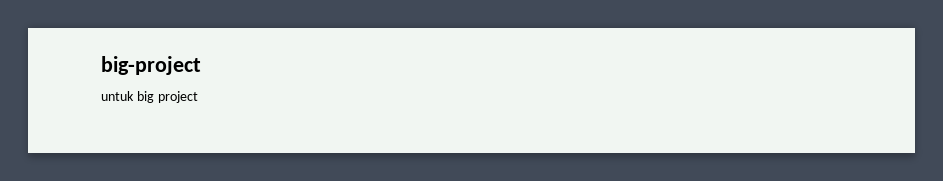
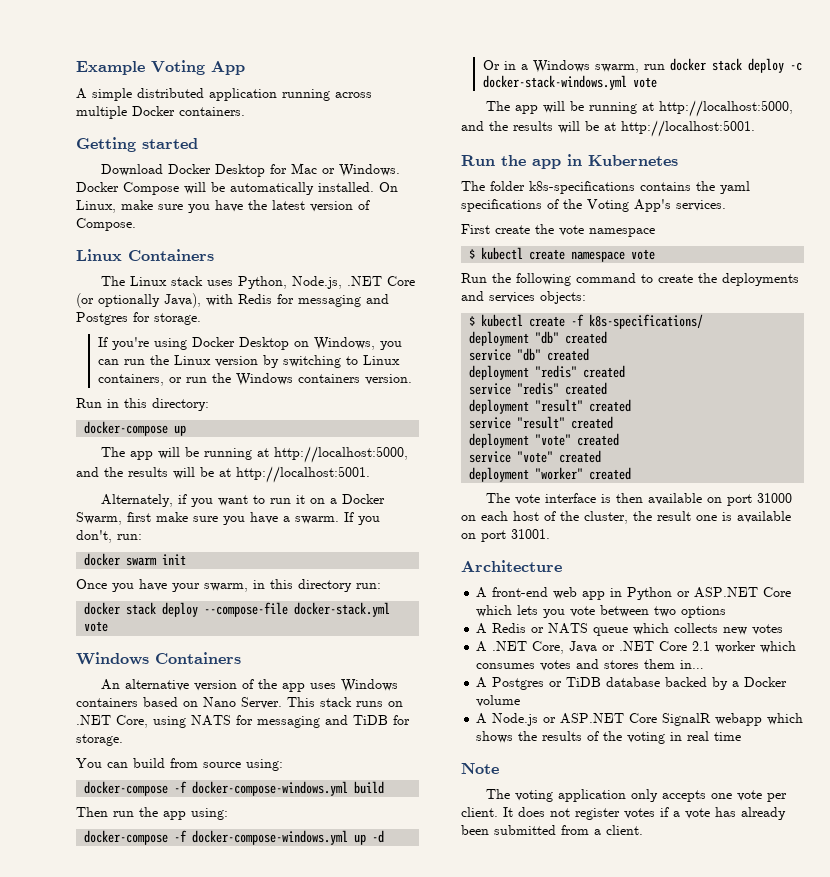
[101,56,201,75] [101,91,198,103] big-project // untuk big project -> [76,60,245,75] [76,88,372,101] [76,106,245,119] [76,137,198,152] [100,163,400,177] [76,182,398,195] [76,200,370,213] [76,218,136,231] [76,249,214,261] [100,276,415,289] [76,293,389,308] [76,312,201,325] [97,337,402,350] [97,355,400,368] [97,373,412,386] [76,398,209,411] [84,421,187,436] [100,446,408,463] [76,466,370,483] [100,494,385,507] [76,512,380,525] [76,530,142,543] [84,553,187,566] [76,579,381,592] [84,602,391,617] [84,621,109,632] [76,652,241,665] [100,679,398,692] [76,697,403,709] [76,715,410,728] [76,734,123,746] [76,758,283,771] [84,781,385,796] [76,807,228,820] [84,830,385,845] [482,58,802,73] [482,75,657,90] [485,100,793,117] [461,120,755,137] [461,154,678,169] [461,181,750,194] [461,199,726,212] [461,224,655,237] [469,247,656,262] [461,273,799,286] [461,291,586,304] [469,314,704,329] [469,331,608,346] [469,348,590,361] [469,365,626,380] [469,382,608,395] [469,399,632,414] [469,416,614,429] [469,433,620,448] [469,450,602,463] [469,467,632,482] [485,493,792,506] [461,511,791,524] [461,529,550,542] [461,560,562,572] [476,587,792,600] [476,605,727,618] [476,623,784,636] [476,641,797,654] [476,659,705,671] [476,677,788,690] [476,695,521,707] [476,713,804,726] [476,731,742,744] [461,763,499,774] [485,789,787,802] [461,807,786,820] [461,825,643,835] Example Voting App // A simple distributed application running across multiple Docker containers. // Getting started // Download Docker Desktop for Mac or Windows. Docker Compose will be automatically installed. On Linux, make sure you have the latest version of Compose. // Linux Containers // The Linux stack uses Python, Node.js, .NET Core (or optionally Java), with Redis for messaging and Postgres for storage. // If you're using Docker Desktop on Windows, you can run the Linux version by switching to Linux containers, or run the Windows containers version. // Run in this directory: // docker-compose up // The app will be running at http://localhost:5000, and the results will be at http://localhost:5001. // Alternately, if you want to run it on a Docker Swarm, first make sure you have a swarm. If you don't, run: // docker swarm init // Once you have your swarm, in this directory run: // docker stack deploy --compose-file docker-stack.yml vote // Windows Containers // An alternative version of the app uses Windows containers based on Nano Server. This stack runs on .NET Core, using NATS for messaging and TiDB for storage. // You can build from source using: // docker-compose -f docker-compose-windows.yml build // Then run the app using: // docker-compose -f docker-compose-windows.yml up -d // Or in a Windows swarm, run docker stack deploy -c docker-stack-windows.yml vote // The app will be running at http://localhost:5000, and the results will be at http://localhost:5001. // Run the app in Kubernetes // The folder k8s-specifications contains the yaml specifications of the Voting App's services. // First create the vote namespace // $ kubectl create namespace vote // Run the following command to create the deployments and services objects: // $ kubectl create -f k8s-specifications/ // deployment "db" created // service "db" created // deployment "redis" created // service "redis" created // deployment "result" created // service "result" created // deployment "vote" created // service "vote" created // deployment "worker" created // The vote interface is then available on port 31000 on each host of the cluster, the result one is available on port 31001. // Architecture // A front-end web app in Python or ASP.NET Core which lets you vote between two options // A Redis or NATS queue which collects new votes // A .NET Core, Java or .NET Core 2.1 worker which consumes votes and stores them in… // A Postgres or TiDB database backed by a Docker volume // A Node.js or ASP.NET Core SignalR webapp which shows the results of the voting in real time // Note // The voting application only accepts one vote per client. It does not register votes if a vote has already been submitted from a client.

